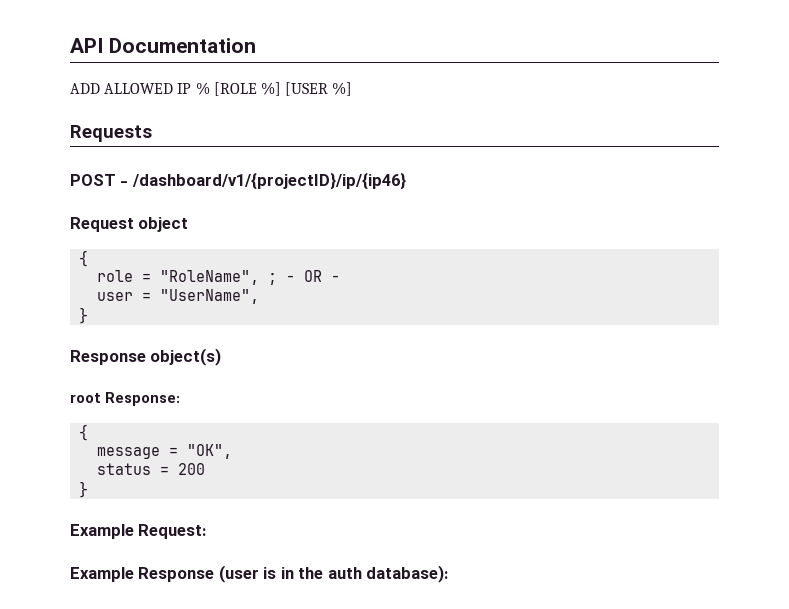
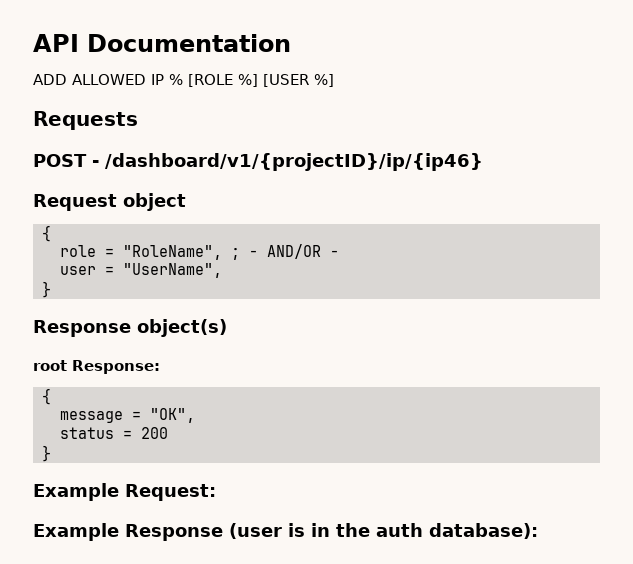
[304,270,323,282] OR -> [267,244,321,259] AND/OR

